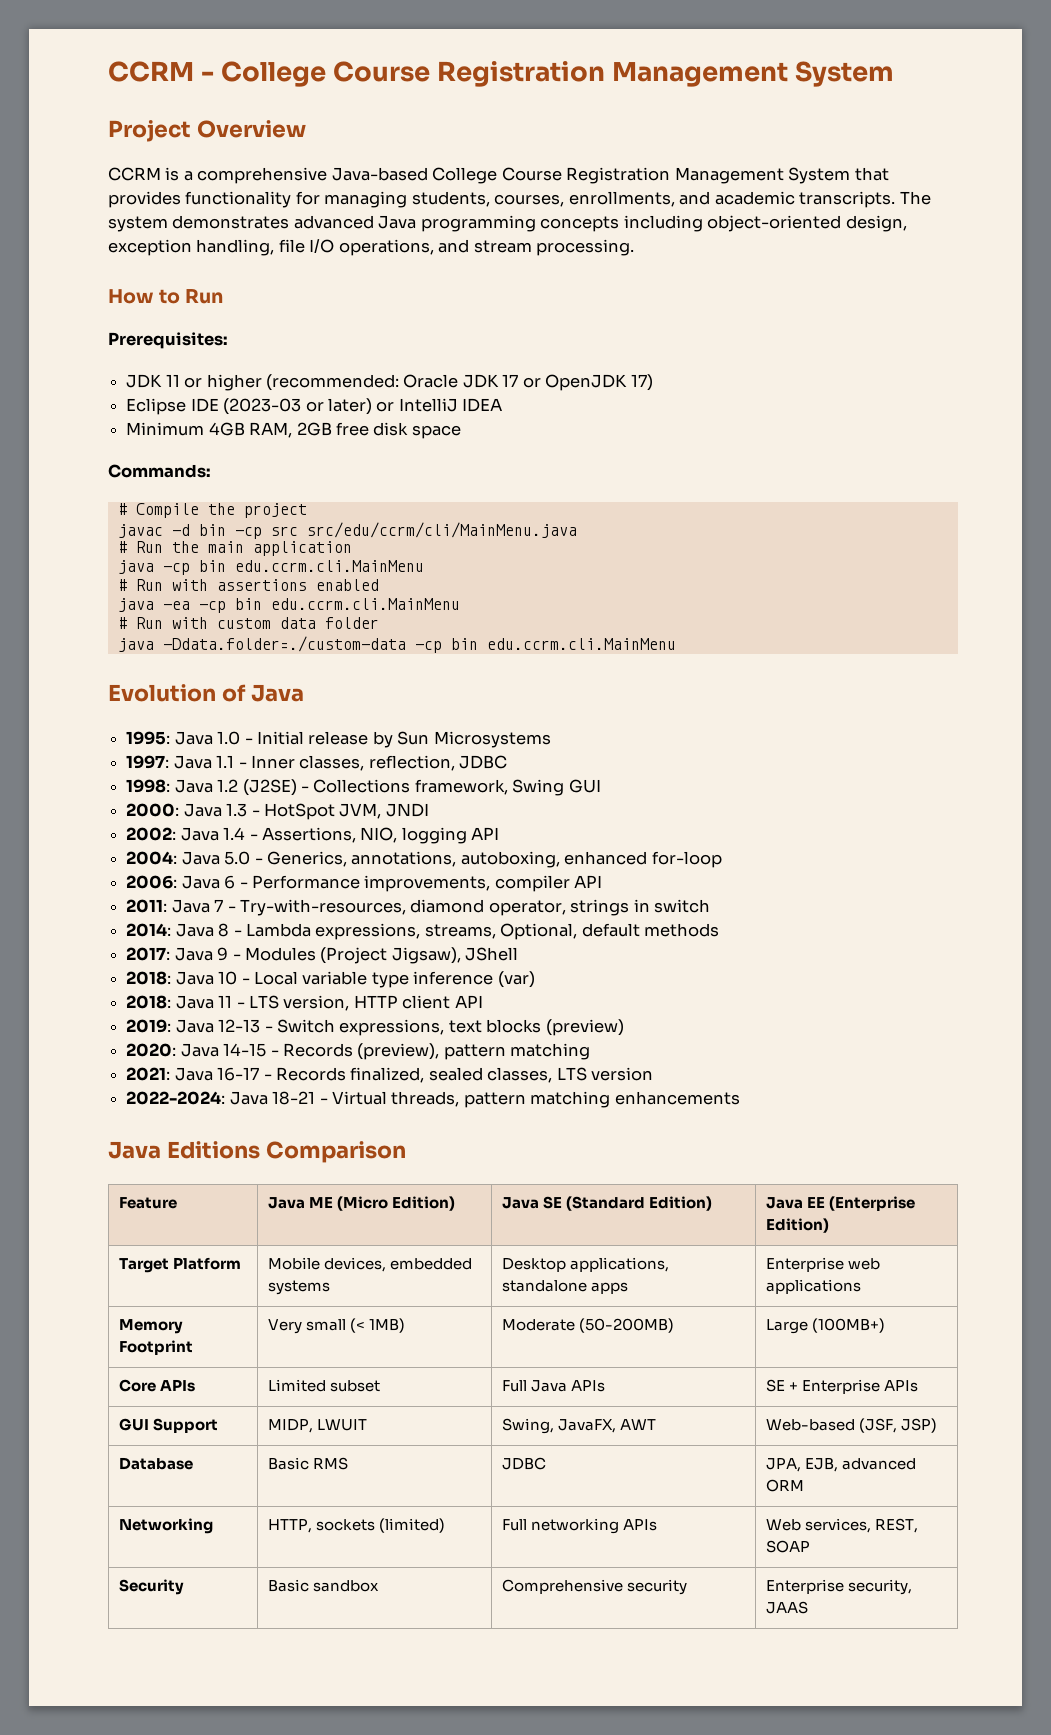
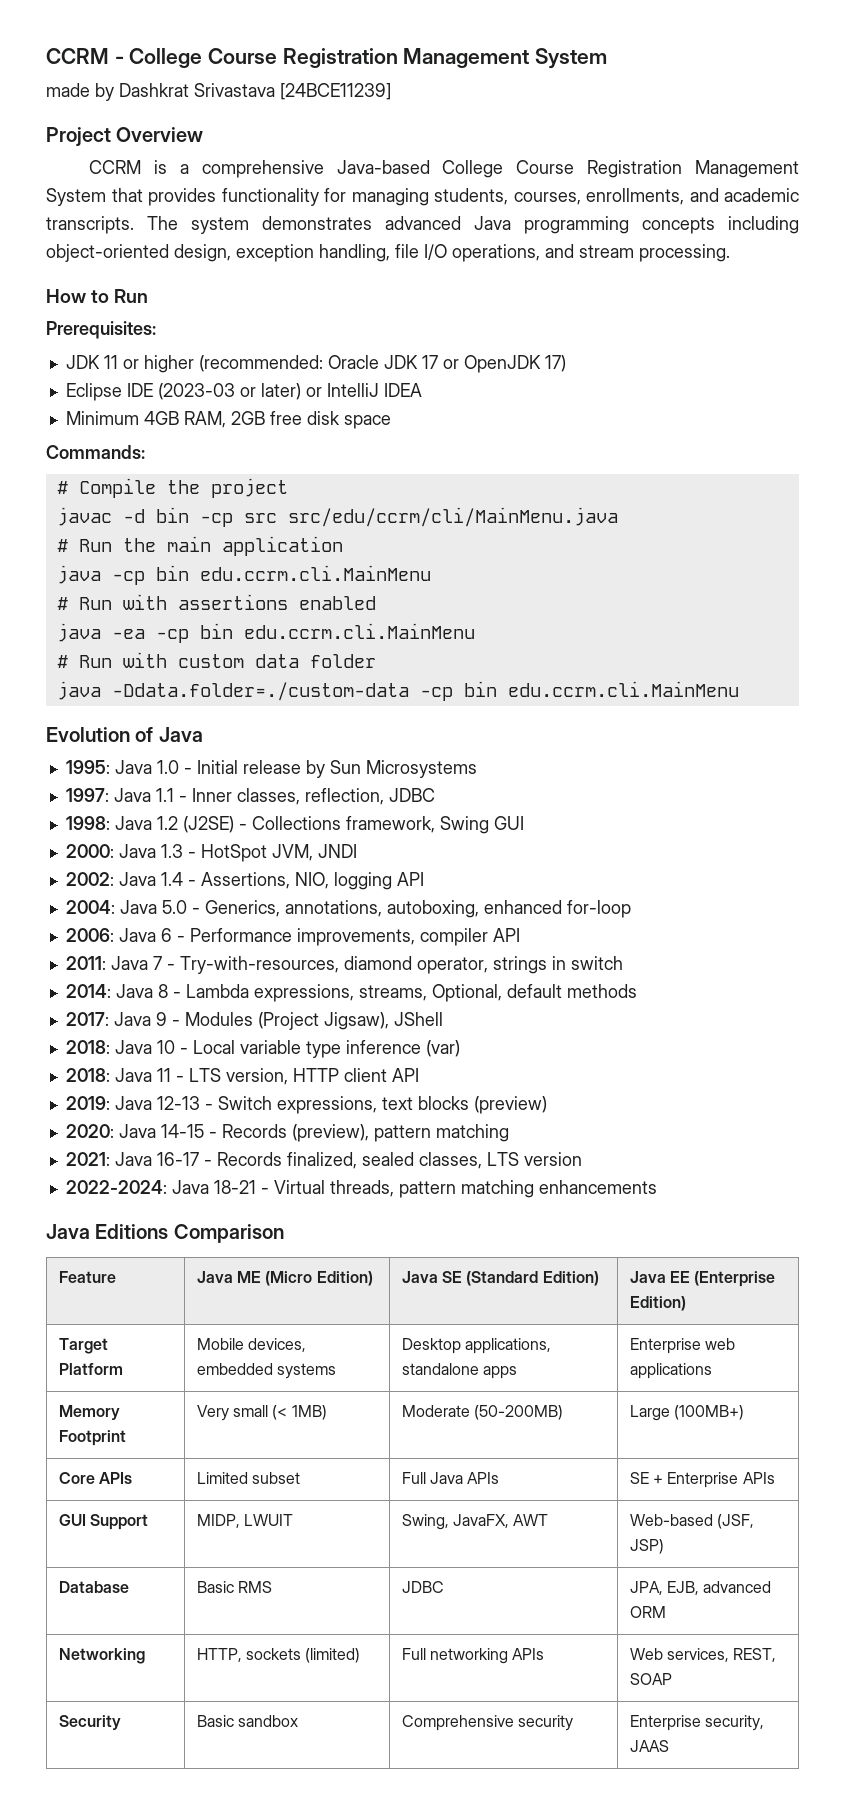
(895, 74) none -> [46,83,391,101] // made by Dashkrat Srivastava [24BCE11239]

